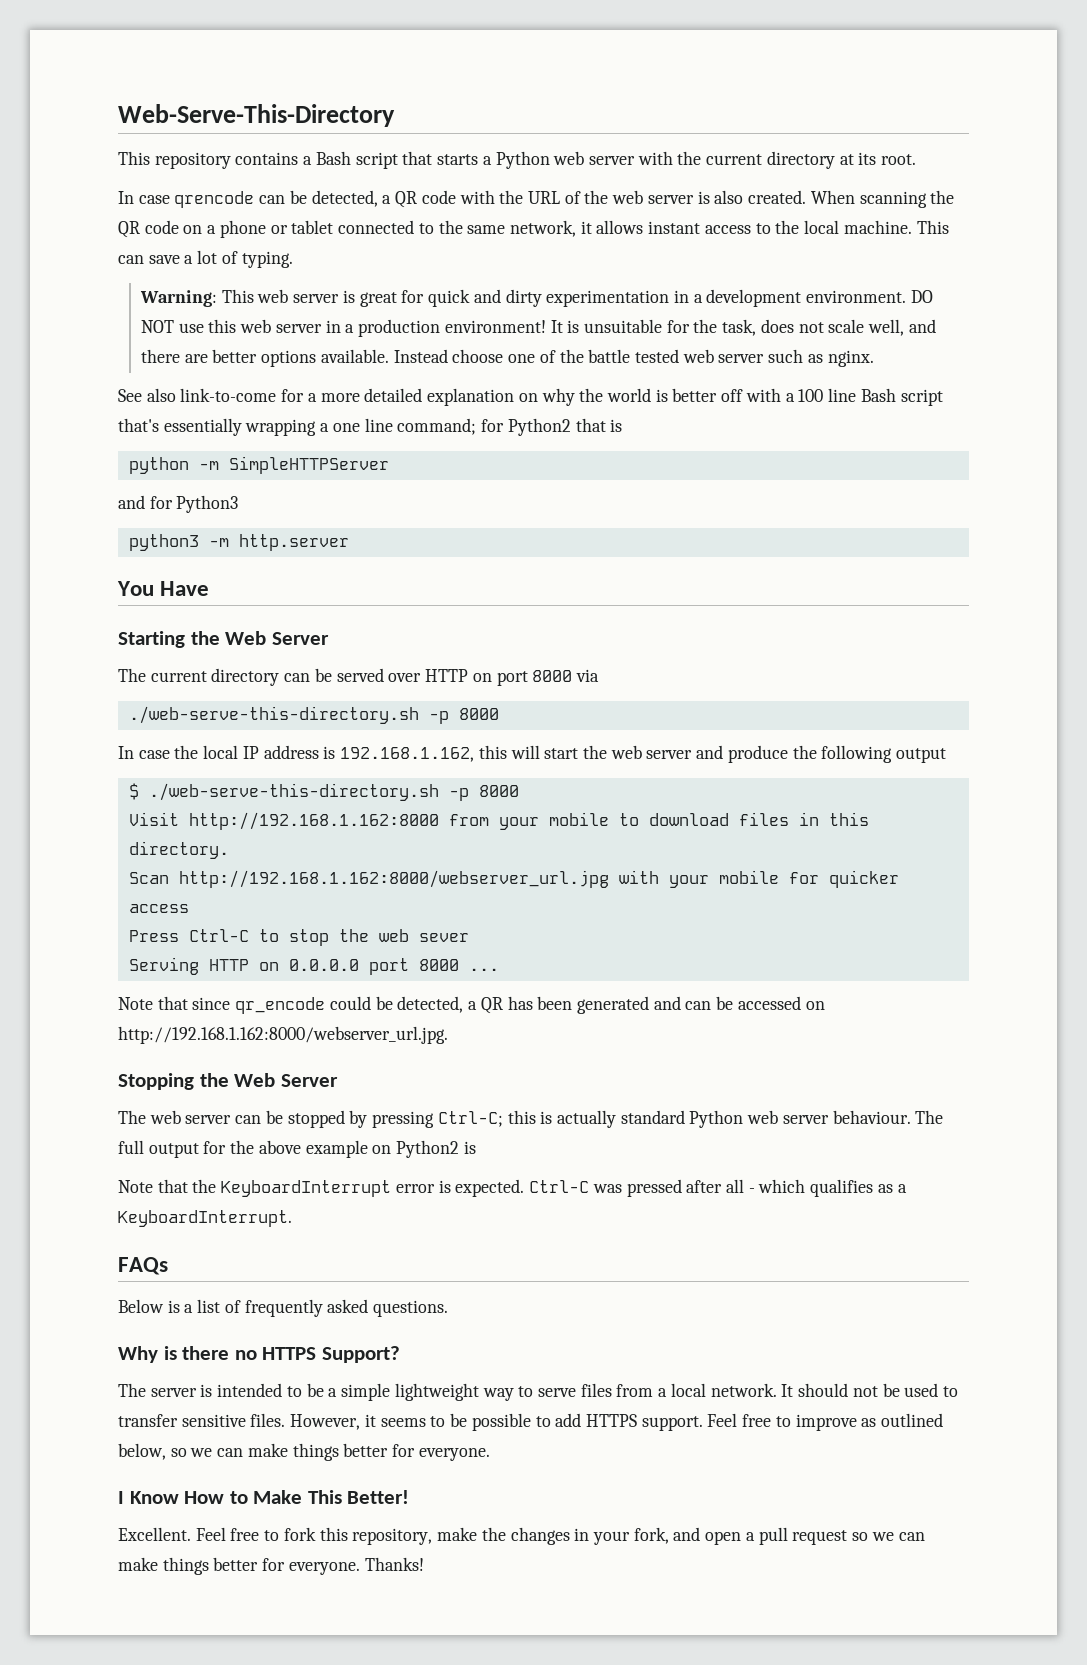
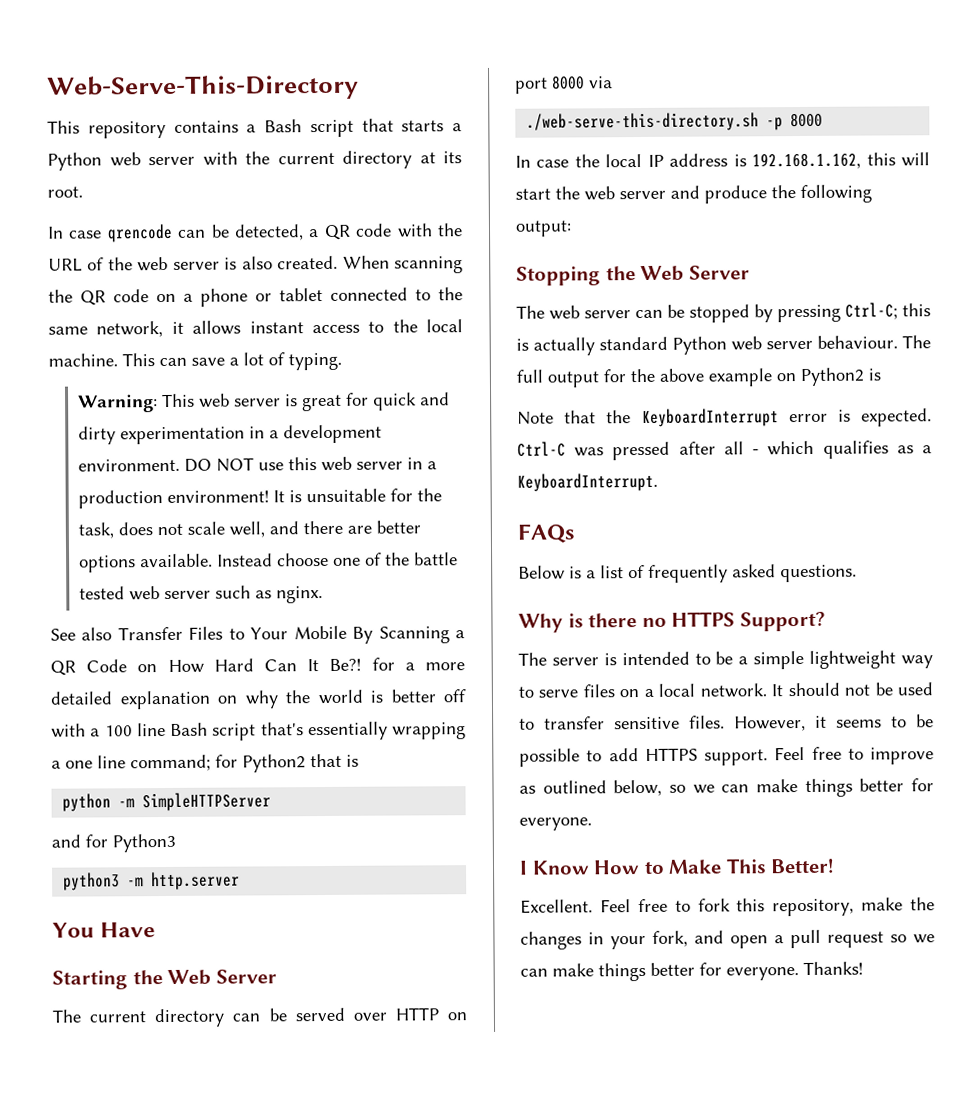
[180,388,277,402] link-to-come -> [117,625,466,644] [50,658,362,676] Transfer Files to Your Mobile By Scanning a QR Code on How Hard Can It Be?!
[896,748,947,763] [128,783,519,801] [128,812,869,830] [128,841,229,859] [128,870,899,888] [128,904,189,913] [128,929,469,946] [128,957,499,975] [118,996,825,1014] [118,1026,448,1044] output // $ ./web-serve-this-directory.sh -p 8000 // Visit http://192.168.1.162:8000 from your mobile to download files in this directory. // Scan http://192.168.1.162:8000/webserver_url.jpg with your mobile for quicker access // Press Ctrl-C to stop the web sever // Serving HTTP on 0.0.0.0 port 8000 ... // Note that since qr_encode could be detected, a QR has been generated and can be accessed on http://192.168.1.162:8000/webserver_url.jpg. -> [515,220,572,237] output:
[616,1384,654,1397] from -> [619,689,640,698] on

